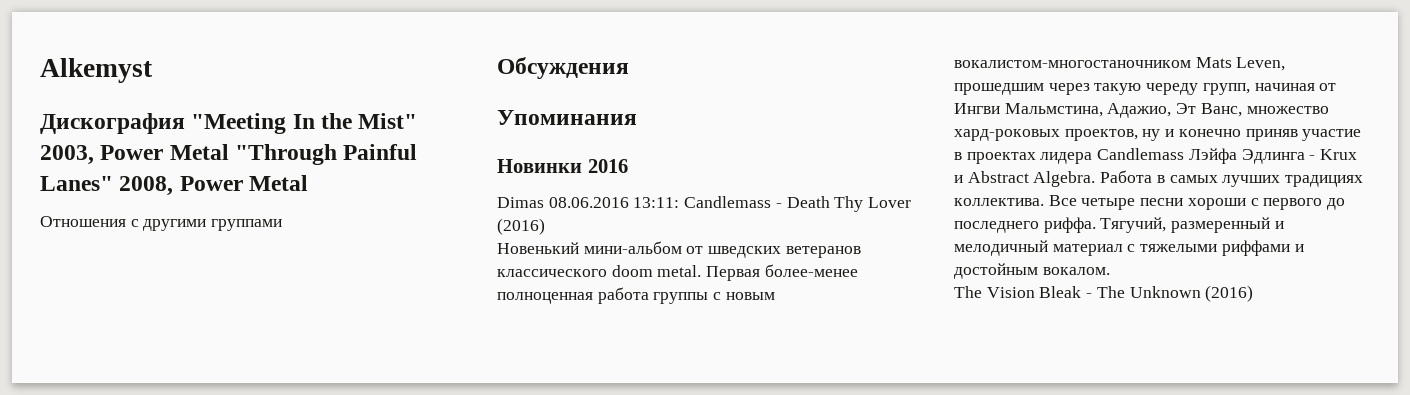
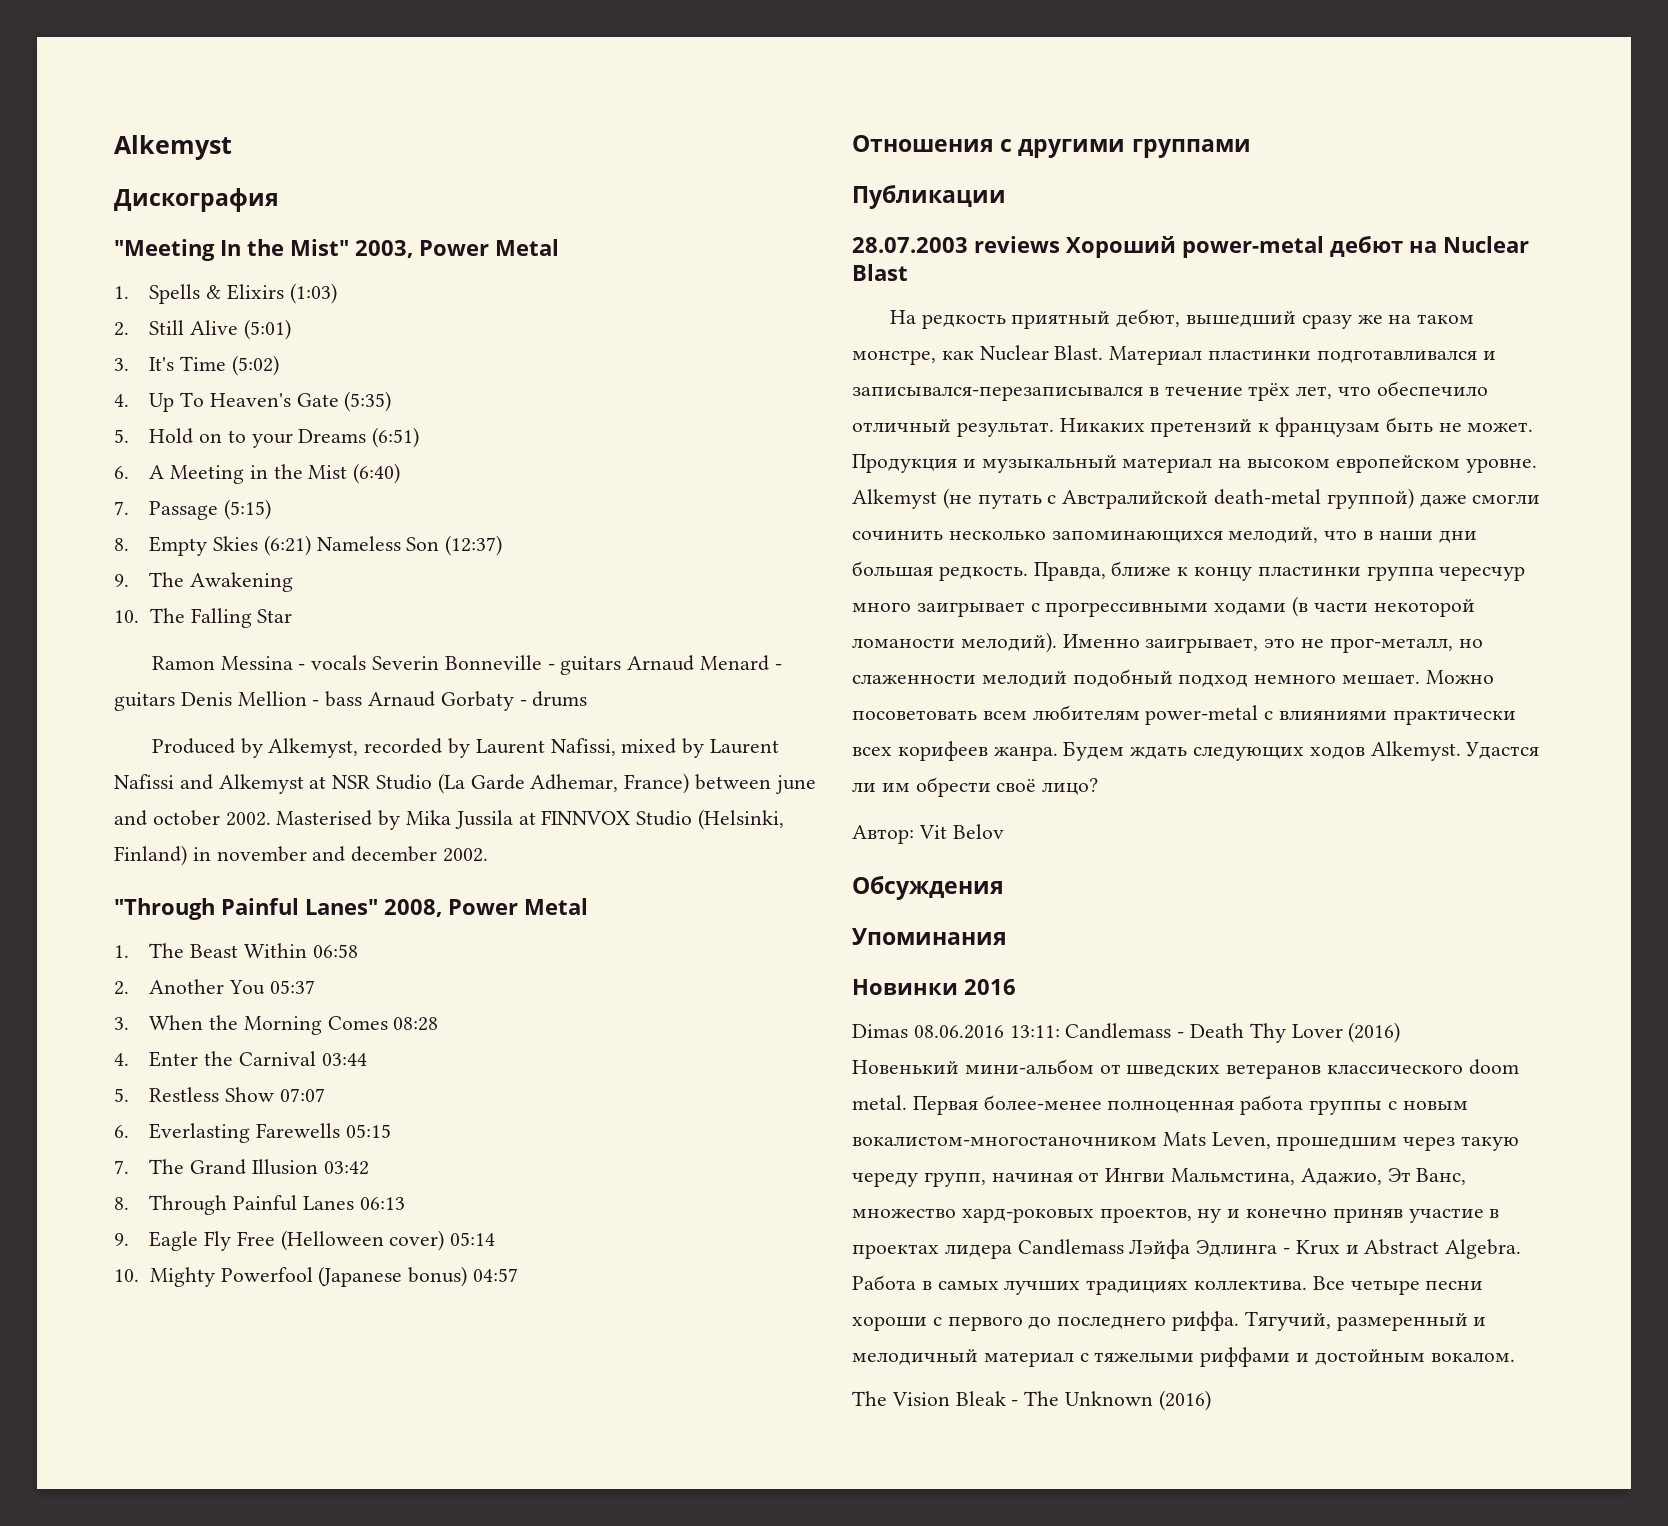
(185, 123) none -> (279, 200) //
(229, 152) none -> [114,283,337,304] [114,319,291,340] [114,355,279,376] [114,391,392,412] [114,427,420,448] [114,463,401,484] [114,499,272,520] [114,535,503,556] [114,572,294,592] [114,608,293,628] [151,655,782,675] [114,691,588,711] [151,738,779,758] [114,773,816,794] [114,809,785,830] [114,845,489,866] // 1. Spells & Elixirs (1:03) // 2. Still Alive (5:01) // 3. It's Time (5:02) // 4. Up To Heaven's Gate (5:35) // 5. Hold on to your Dreams (6:51) // 6. A Meeting in the Mist (6:40) // 7. Passage (5:15) // 8. Empty Skies (6:21) Nameless Son (12:37) // 9. The Awakening // 10. The Falling Star // Ramon Messina - vocals Severin Bonneville - guitars Arnaud Menard - guitars Denis Mellion - bass Arnaud Gorbaty - drums // Produced by Alkemyst, recorded by Laurent Nafissi, mixed by Laurent Nafissi and Alkemyst at NSR Studio (La Garde Adhemar, France) between june and october 2002. Masterised by Mika Jussila at FINNVOX Studio (Helsinki, Finland) in november and december 2002. //
[40,216,283,231] Отношения с другими группами -> [114,943,358,958] [114,979,315,995] [114,1015,439,1035] [114,1051,367,1067] [114,1087,325,1102] [114,1123,391,1143] [114,1159,369,1175] [114,1195,405,1215] [114,1230,496,1251] [114,1266,518,1287] [852,135,1251,158] [852,185,1006,209] [852,236,1529,258] [852,264,908,281] [889,309,1475,329] [852,345,1496,365] [852,381,1488,401] [852,417,1534,437] [852,454,1537,473] [852,488,1541,509] [852,527,1477,543] [852,561,1526,581] [852,596,1475,617] [852,632,1483,653] [852,669,1494,687] [852,705,1516,725] [852,741,1540,761] [852,777,1099,797] [852,824,1004,844] 1. The Beast Within 06:58 // 2. Another You 05:37 // 3. When the Morning Comes 08:28 // 4. Enter the Carnival 03:44 // 5. Restless Show 07:07 // 6. Everlasting Farewells 05:15 // 7. The Grand Illusion 03:42 // 8. Through Painful Lanes 06:13 // 9. Eagle Fly Free (Helloween cover) 05:14 // 10. Mighty Powerfool (Japanese bonus) 04:57 // Отношения с другими группами // Публикации // 28.07.2003 reviews Хороший power-metal дебют на Nuclear Blast // На редкость приятный дебют, вышедший сразу же на таком монстре, как Nuclear Blast. Материал пластинки подготавливался и записывался-перезаписывался в течение трёх лет, что обеспечило отличный результат. Никаких претензий к французам быть не может. Продукция и музыкальный материал на высоком европейском уровне. Alkemyst (не путать с Австралийской death-metal группой) даже смогли сочинить несколько запоминающихся мелодий, что в наши дни большая редкость. Правда, ближе к концу пластинки группа чересчур много заигрывает с прогрессивными ходами (в части некоторой ломаности мелодий). Именно заигрывает, это не прог-металл, но слаженности мелодий подобный подход немного мешает. Можно посоветовать всем любителям power-metal с влияниями практически всех корифеев жанра. Будем ждать следующих ходов Alkemyst. Удастся ли им обрести своё лицо? // Автор: Vit Belov

